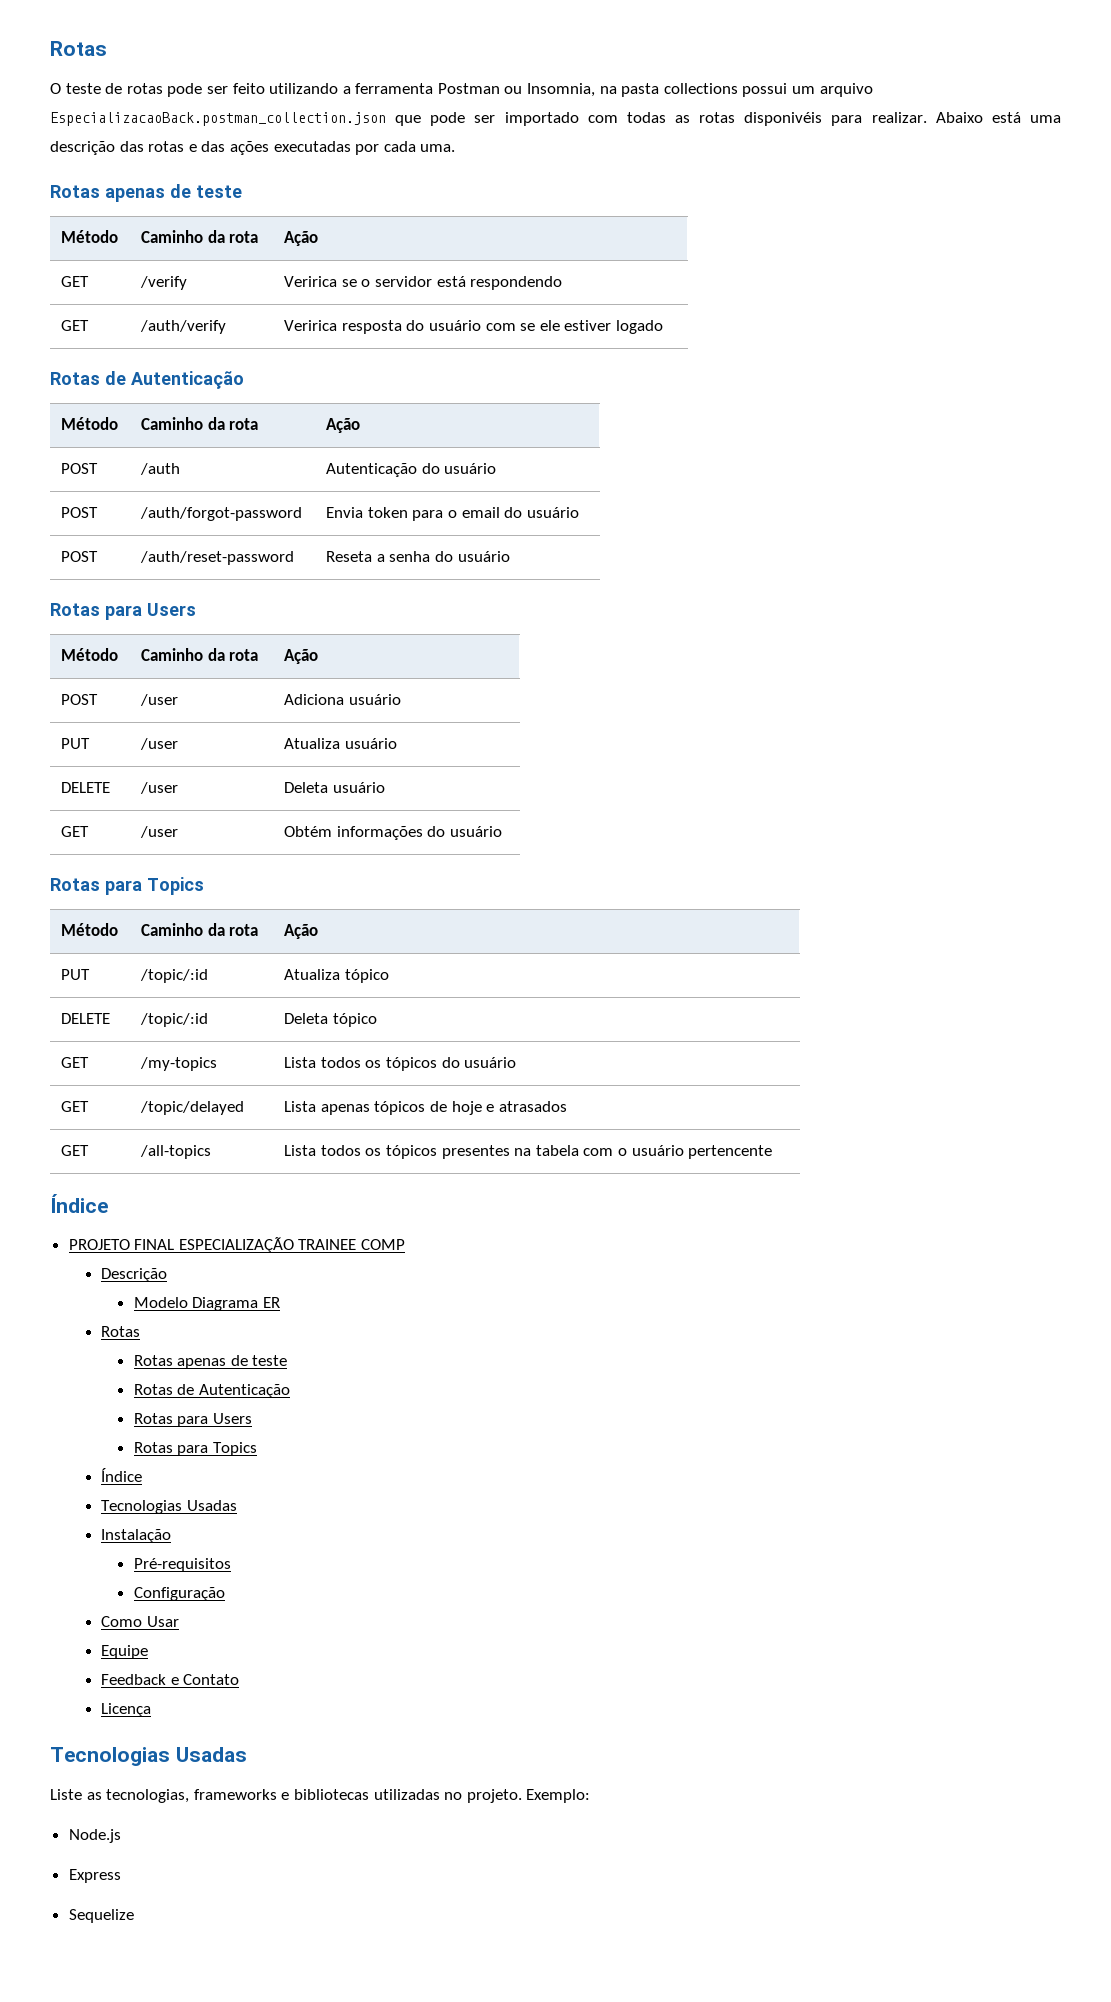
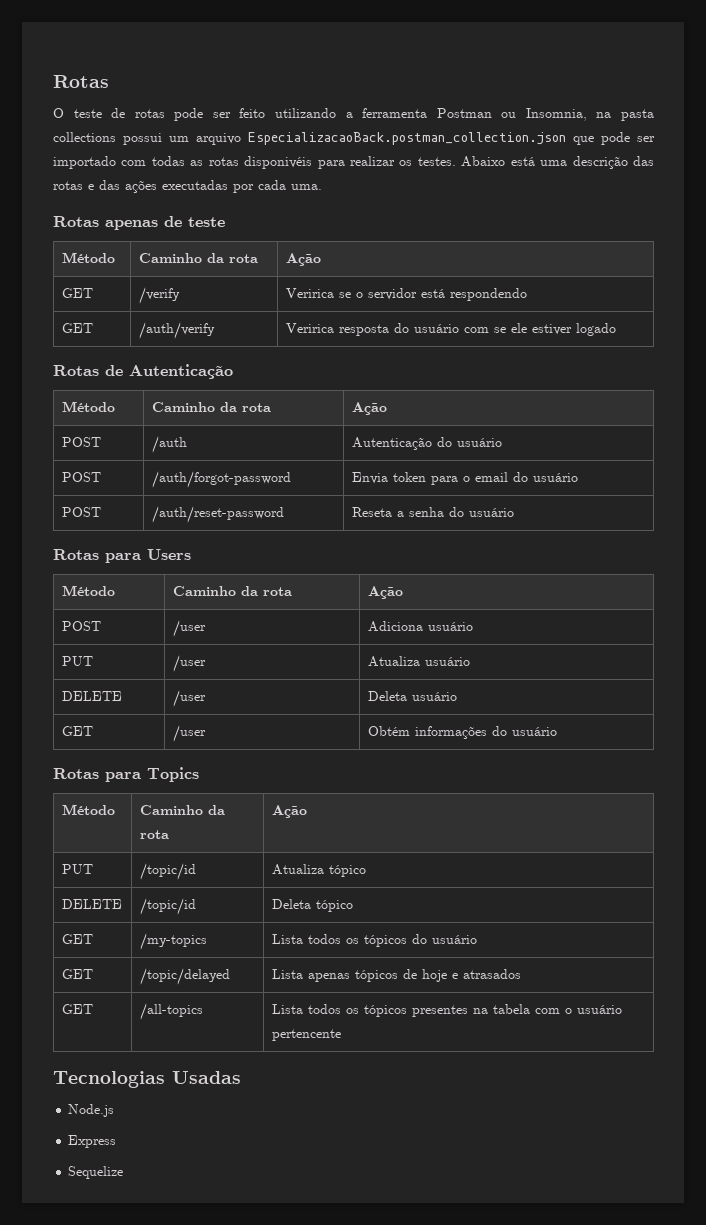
[871,112,927,123] realizar. -> [350,156,456,166] realizar os testes.
[140,969,209,983] /topic/:id -> [139,863,196,880] /topic/id
[140,1013,209,1027] /topic/:id -> [139,898,196,915] /topic/id
[50,1194,108,1213] [68,1237,406,1253] [101,1268,168,1282] [133,1297,280,1311] [101,1326,141,1337] [133,1355,288,1369] [133,1384,290,1398] [133,1413,252,1427] [133,1442,257,1456] [101,1468,143,1482] [101,1500,237,1514] [101,1529,172,1543] [133,1558,231,1572] [133,1587,225,1601] [101,1616,179,1627] [101,1645,149,1659] [101,1674,240,1685] [101,1703,152,1717] [50,1747,247,1766] [50,1789,591,1803] Índice // PROJETO FINAL ESPECIALIZAÇÃO TRAINEE COMP // Descrição // Modelo Diagrama ER // Rotas // Rotas apenas de teste // Rotas de Autenticação // Rotas para Users // Rotas para Topics // Índice // Tecnologias Usadas // Instalação // Pré-requisitos // Configuração // Como Usar // Equipe // Feedback e Contato // Licença // Tecnologias Usadas // Liste as tecnologias, frameworks e bibliotecas utilizadas no projeto. Exemplo: -> [53,1071,241,1088] Tecnologias Usadas

